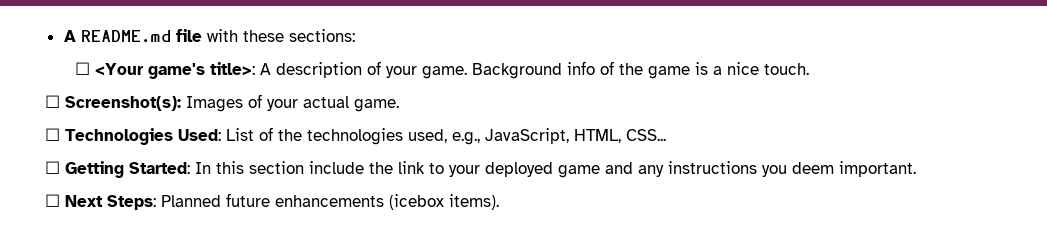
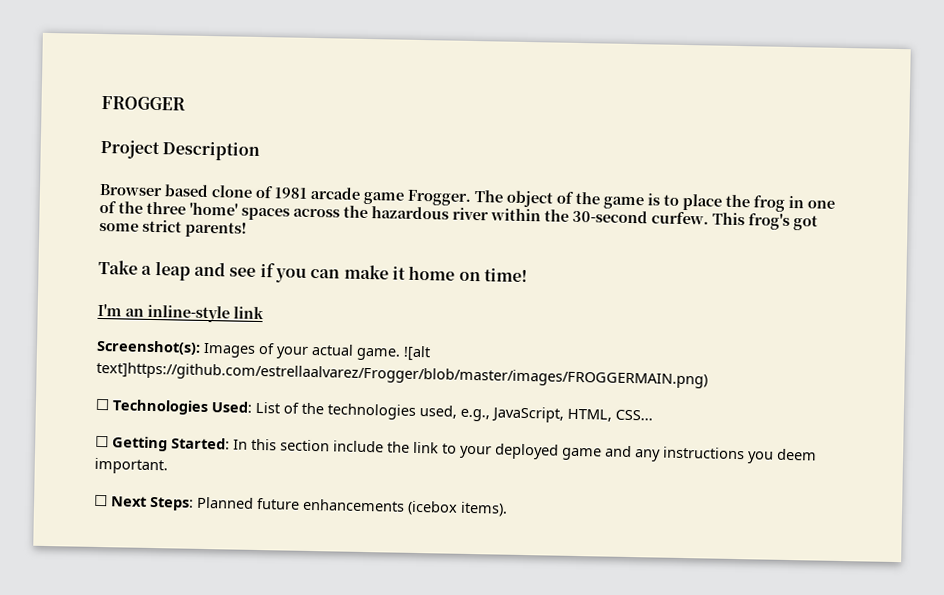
[63,29,355,43] [75,61,810,79] [45,95,60,108] A README.md file with these sections: // ☐ <Your game's title>: A description of your game. Background info of the game is a nice touch. // ☐ -> [101,95,186,111] [100,139,261,161] [99,183,835,212] [99,200,818,231] [99,219,247,238] [98,259,528,283] [97,303,264,323] FROGGER // Project Description // Browser based clone of 1981 arcade game Frogger. The object of the game is to place the frog in one of the three 'home' spaces across the hazardous river within the 30-second curfew. This frog's got some strict parents! // Take a leap and see if you can make it home on time! // I'm an inline-style link //
(399, 105) none -> [403,345,431,362] [96,361,708,389] ![alt text]https://github.com/estrellaalvarez/Frogger/blob/master/images/FROGGERMAIN.png)

